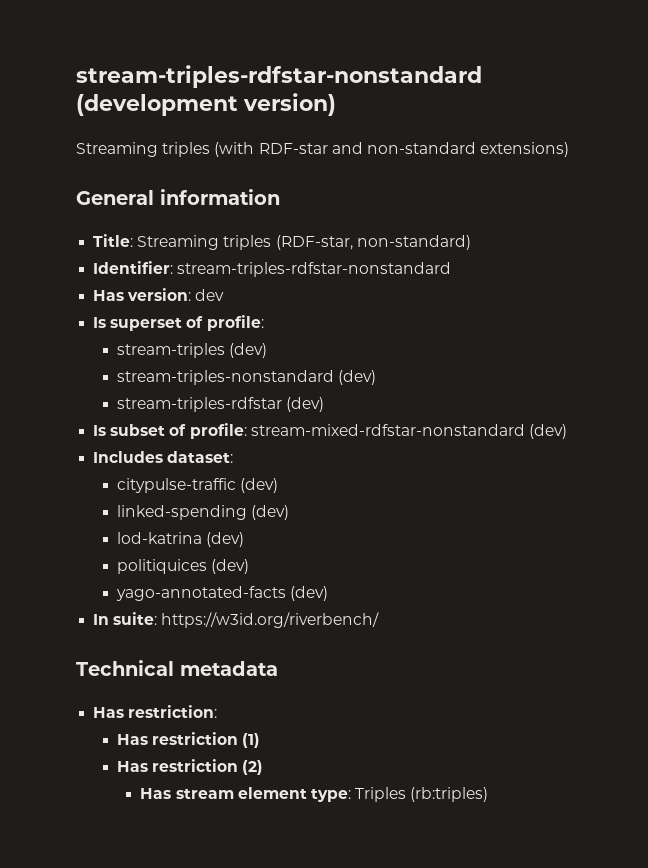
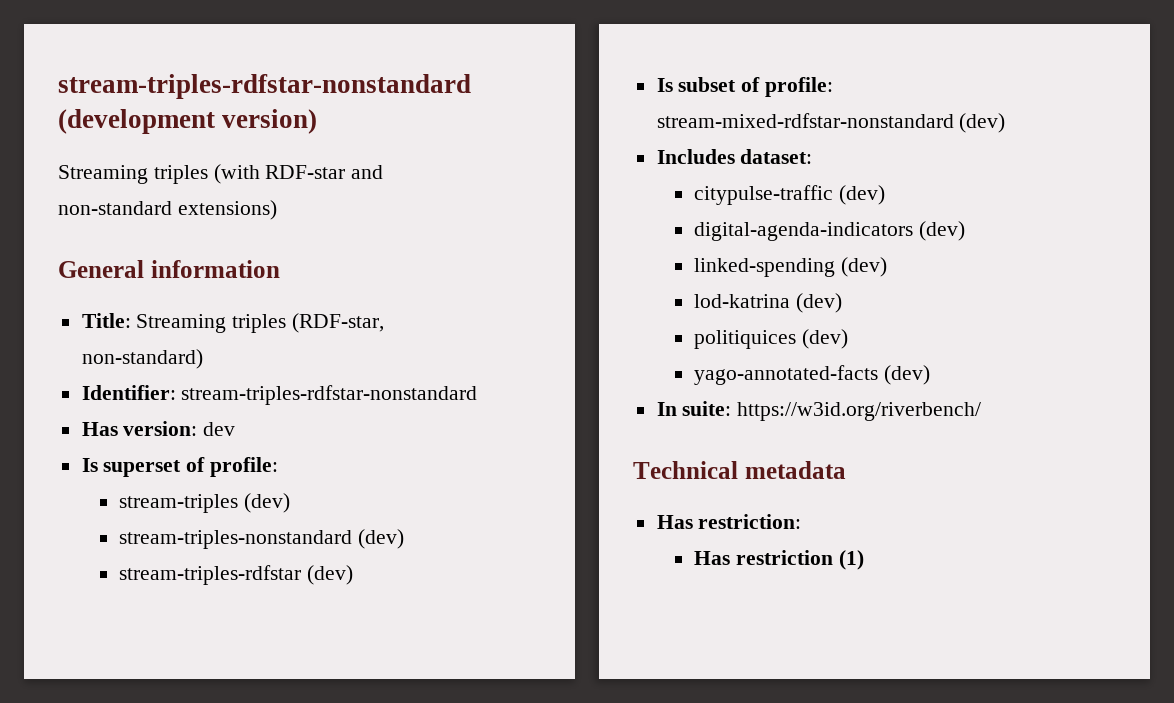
(278, 485) none -> [694,221,965,241] // digital-agenda-indicators (dev)
[116,759,264,775] [140,787,489,802] // Has restriction (2) // Has stream element type: Triples (rb:triples) -> (864, 560) none

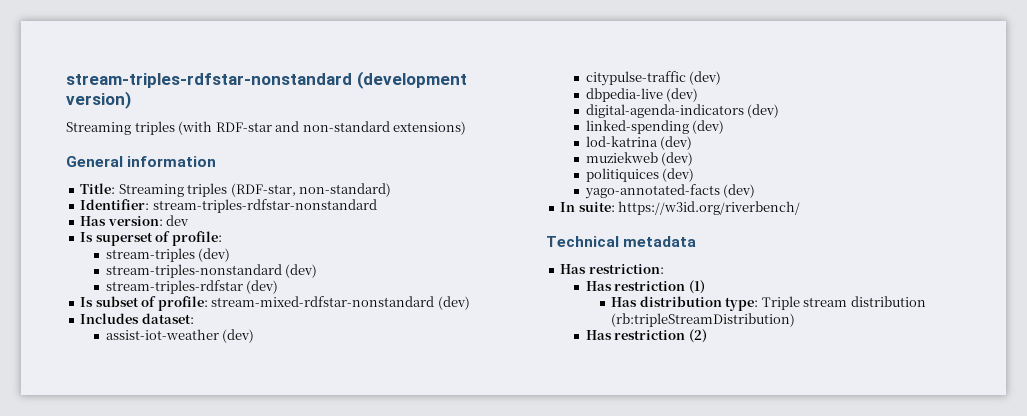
(813, 156) none -> [105,329,255,343] // assist-iot-weather (dev)
(885, 195) none -> [585,88,699,102] // dbpedia-live (dev)
(842, 303) none -> [585,152,694,166] // muziekweb (dev)
(864, 560) none -> [611,296,926,311] [611,313,796,327] [585,329,707,343] // Has distribution type: Triple stream distribution (rb:tripleStreamDistribution) // Has restriction (2)

